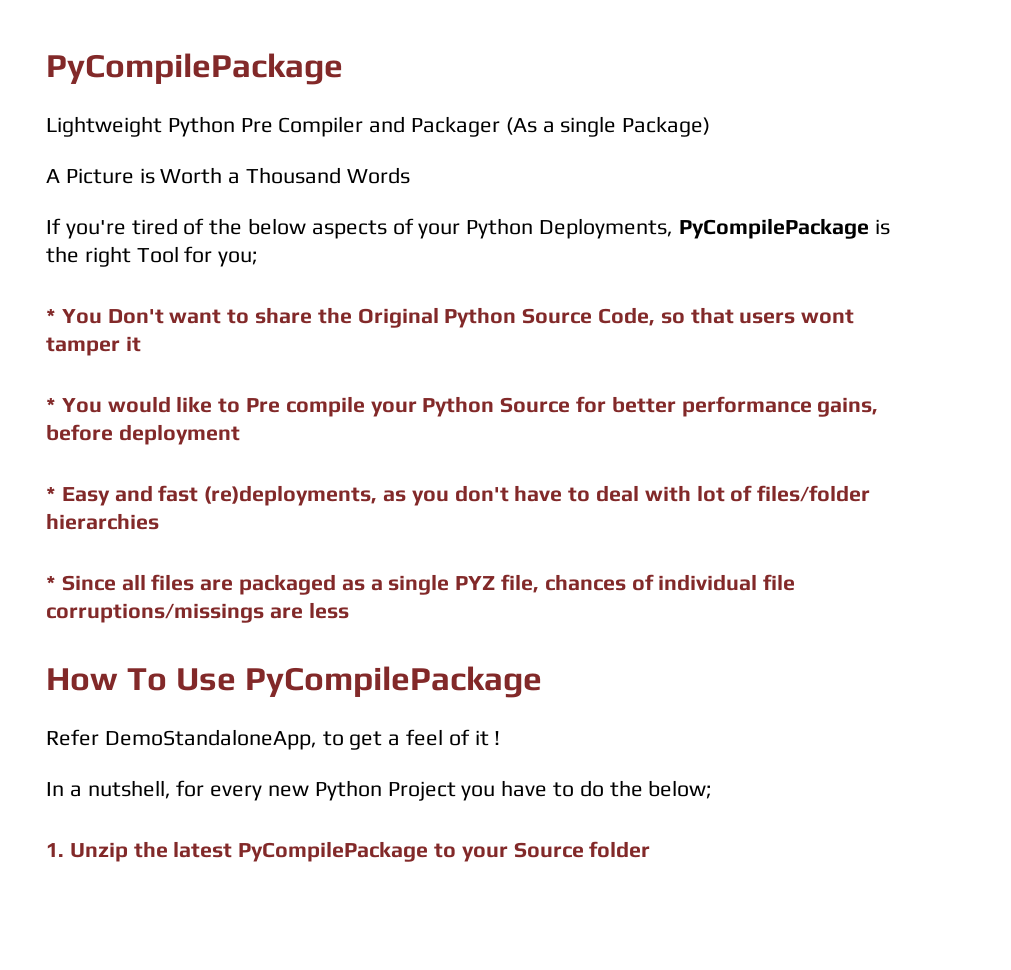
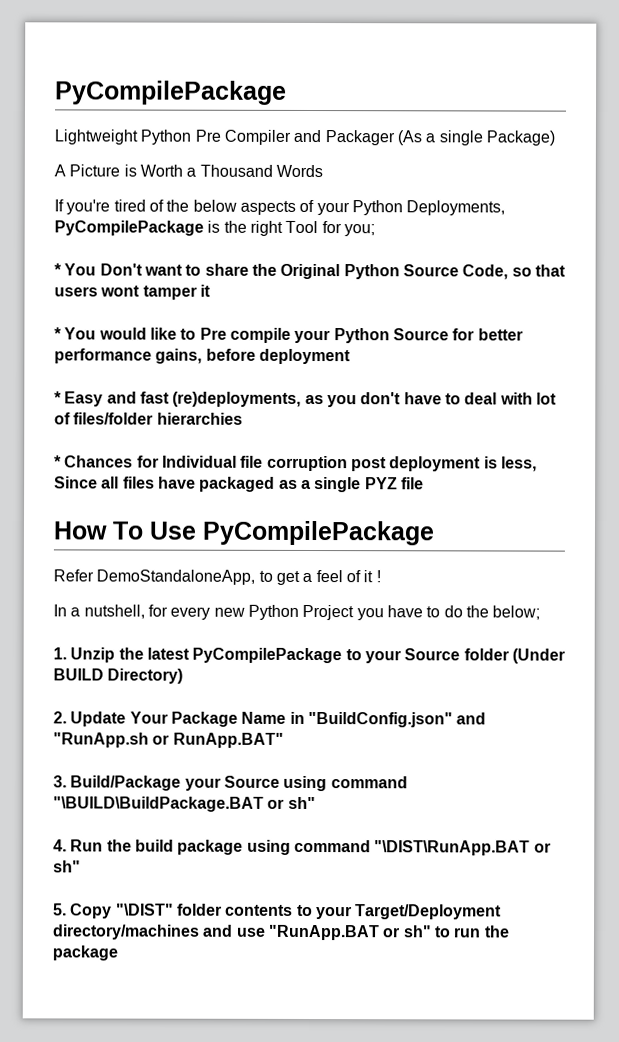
(56, 583) none -> [64,455,537,472] Chances for Individual file corruption post deployment is less,
[200,579,234,591] are -> [157,476,196,489] have
[501,574,796,593] [46,602,349,623] file, chances of individual file corruptions/missings are less -> [400,477,424,490] file
(651, 849) none -> [511,648,565,664] [53,668,184,684] [53,711,487,728] [53,732,284,748] [53,775,408,792] [53,796,316,812] [53,839,551,856] [53,860,81,873] [53,903,503,920] [52,924,510,941] [52,945,118,961] (Under BUILD Directory) // 2. Update Your Package Name in "BuildConfig.json" and "RunApp.sh or RunApp.BAT" // 3. Build/Package your Source using command "\BUILD\BuildPackage.BAT or sh" // 4. Run the build package using command "\DIST\RunApp.BAT or sh" // 5. Copy "\DIST" folder contents to your Target/Deployment directory/machines and use "RunApp.BAT or sh" to run the package

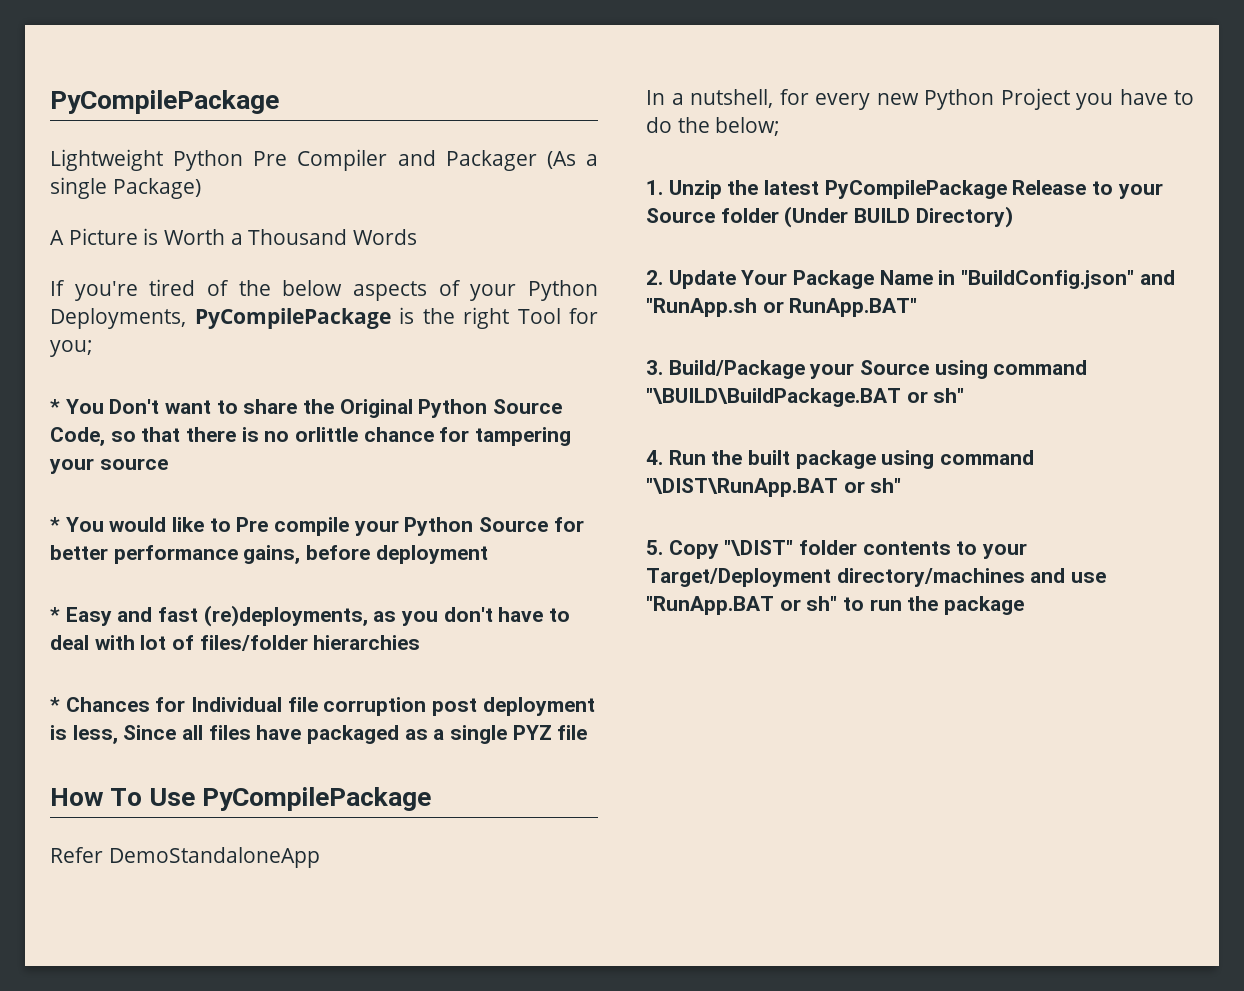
[54,284,211,300] users wont tamper it -> [186,427,572,446] [49,458,168,474] there is no orlittle chance for tampering your source
[96,569,381,585] DemoStandaloneApp, to get a feel of it ! -> [108,847,320,868] DemoStandaloneApp
(343, 655) none -> [1012,180,1087,195] Release
[134,839,174,852] build -> [748,450,791,465] built

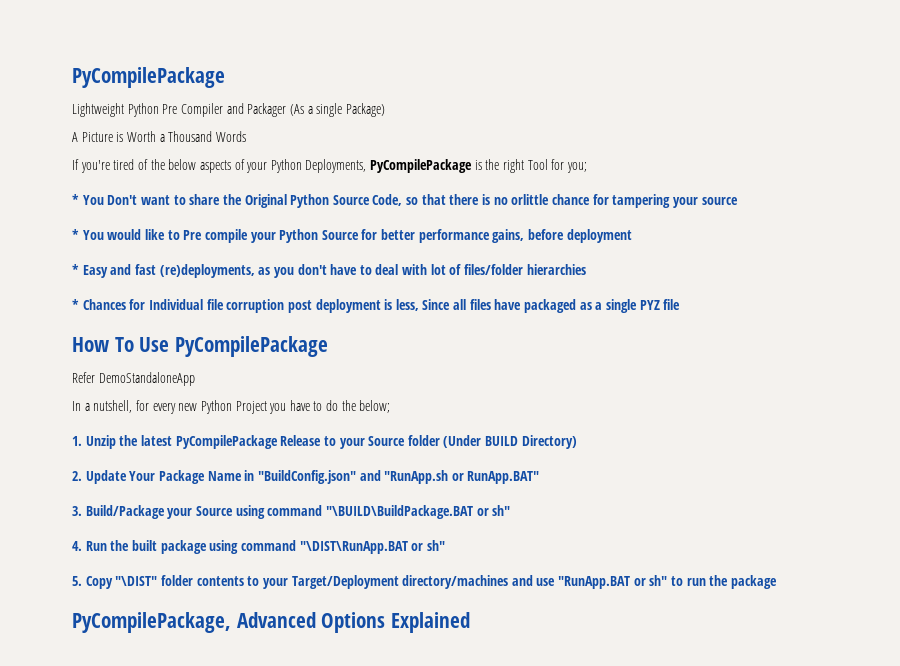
(1025, 605) none -> [72,612,471,633] // PyCompilePackage, Advanced Options Explained

